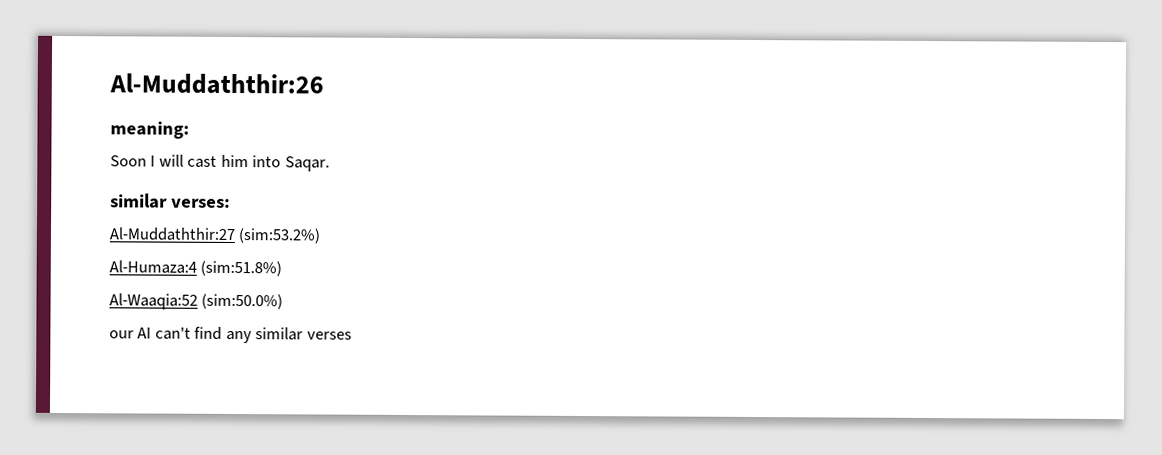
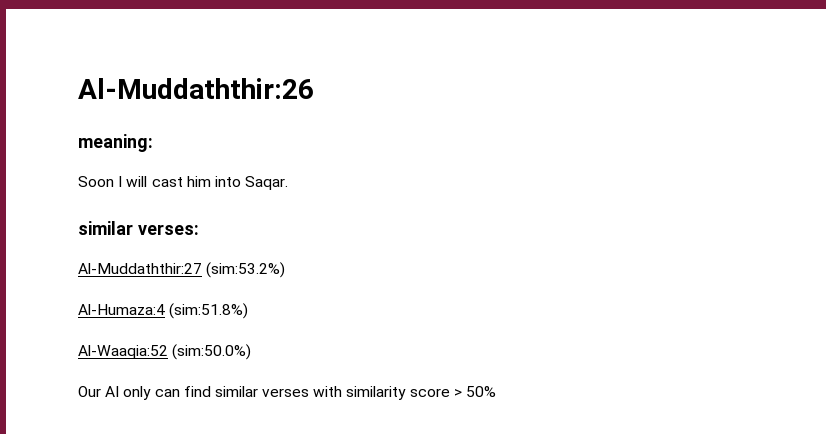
[109,326,352,344] our AI can't find any similar verses -> [78,386,497,400] Our AI only can find similar verses with similarity score > 50%

